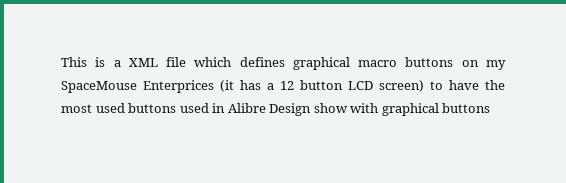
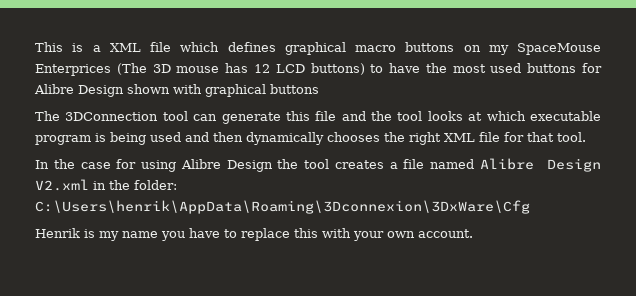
[220,80,424,92] (it has a 12 button LCD screen) -> [116,63,365,75] (The 3D mouse has 12 LCD buttons)
[179,103,348,116] used in Alibre Design show -> [581,63,602,73] [34,84,170,97] for Alibre Design shown
(491, 108) none -> [35,111,601,124] [35,132,586,145] [35,158,601,172] [35,179,177,191] [35,200,530,214] [35,228,473,241] // The 3DConnection tool can generate this file and the tool looks at which executable program is being used and then dynamically chooses the right XML file for that tool. // In the case for using Alibre Design the tool creates a file named Alibre Design V2.xml in the folder: C:\Users\henrik\AppData\Roaming\3Dconnexion\3DxWare\Cfg // Henrik is my name you have to replace this with your own account.

